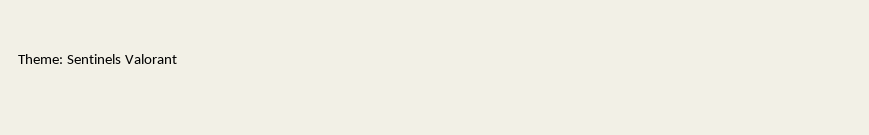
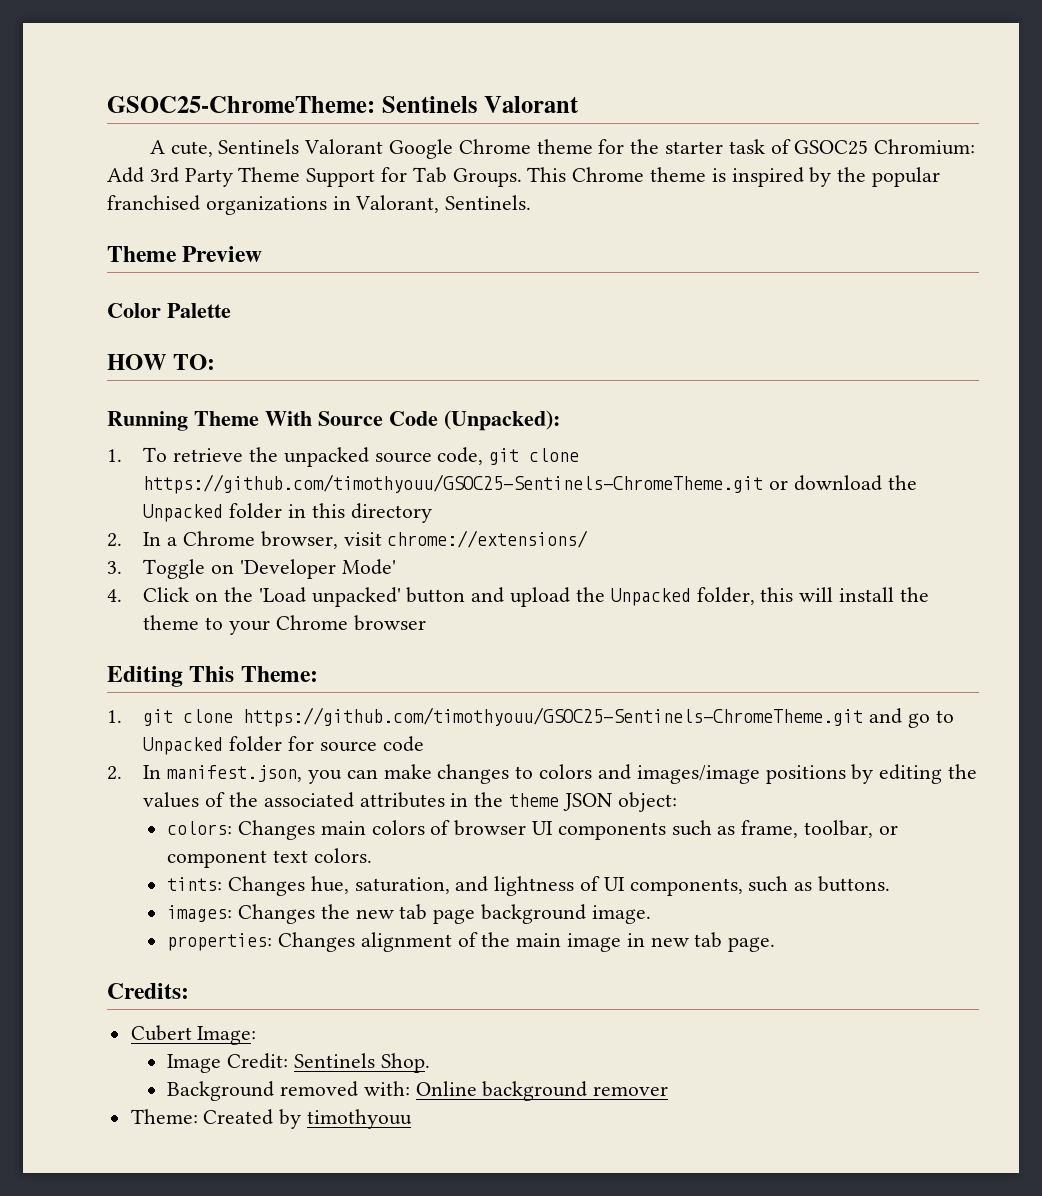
[18,54,177,64] Theme: Sentinels Valorant -> [107,96,580,113] [149,139,976,159] [107,167,941,187] [107,195,532,215] [107,246,263,262] [107,303,231,318] [107,354,216,370] [107,410,560,431] [107,447,580,467] [143,474,917,494] [143,503,432,523] [107,530,589,549] [107,559,396,579] [107,587,929,607] [143,615,426,635] [107,666,318,687] [107,707,954,728] [143,736,424,755] [107,764,977,784] [143,792,677,812] [167,820,898,840] [167,848,372,868] [167,876,890,896] [167,904,651,924] [167,932,776,952] [107,983,189,999] [130,1025,257,1045] [167,1053,430,1073] [167,1081,669,1101] [130,1109,413,1129] GSOC25-ChromeTheme: Sentinels Valorant // A cute, Sentinels Valorant Google Chrome theme for the starter task of GSOC25 Chromium: Add 3rd Party Theme Support for Tab Groups. This Chrome theme is inspired by the popular franchised organizations in Valorant, Sentinels. // Theme Preview // Color Palette // HOW TO: // Running Theme With Source Code (Unpacked): // 1. To retrieve the unpacked source code, git clone https://github.com/timothyouu/GSOC25-Sentinels-ChromeTheme.git or download the Unpacked folder in this directory // 2. In a Chrome browser, visit chrome://extensions/ // 3. Toggle on 'Developer Mode' // 4. Click on the 'Load unpacked' button and upload the Unpacked folder, this will install the theme to your Chrome browser // Editing This Theme: // 1. git clone https://github.com/timothyouu/GSOC25-Sentinels-ChromeTheme.git and go to Unpacked folder for source code // 2. In manifest.json, you can make changes to colors and images/image positions by editing the values of the associated attributes in the theme JSON object: // colors: Changes main colors of browser UI components such as frame, toolbar, or component text colors. // tints: Changes hue, saturation, and lightness of UI components, such as buttons. // images: Changes the new tab page background image. // properties: Changes alignment of the main image in new tab page. // Credits: // Cubert Image: // Image Credit: Sentinels Shop. // Background removed with: Online background remover // Theme: Created by timothyouu

